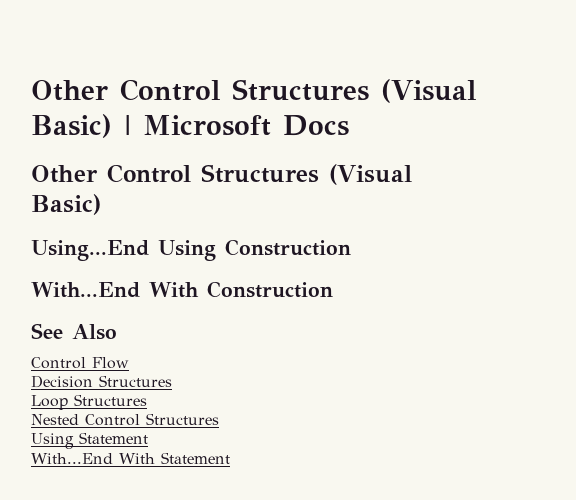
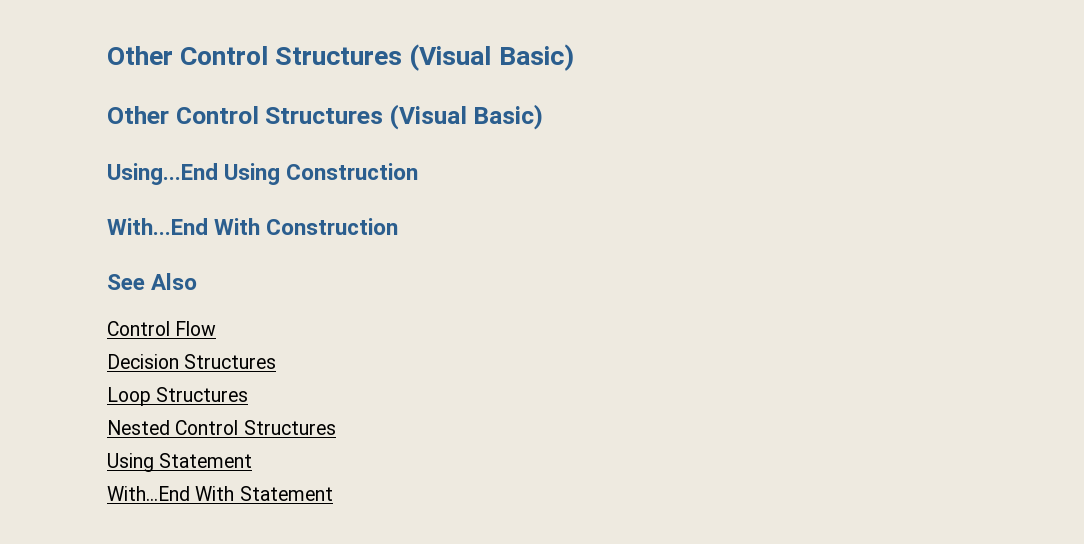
[31,79,476,103] [31,114,349,138] Other Control Structures (Visual Basic) | Microsoft Docs -> [107,44,574,71] Other Control Structures (Visual Basic)

